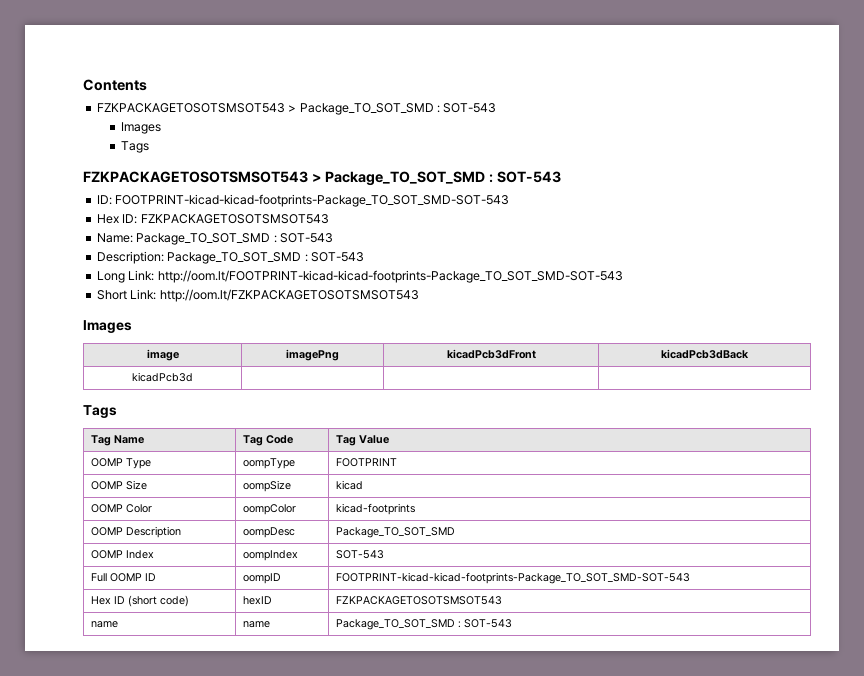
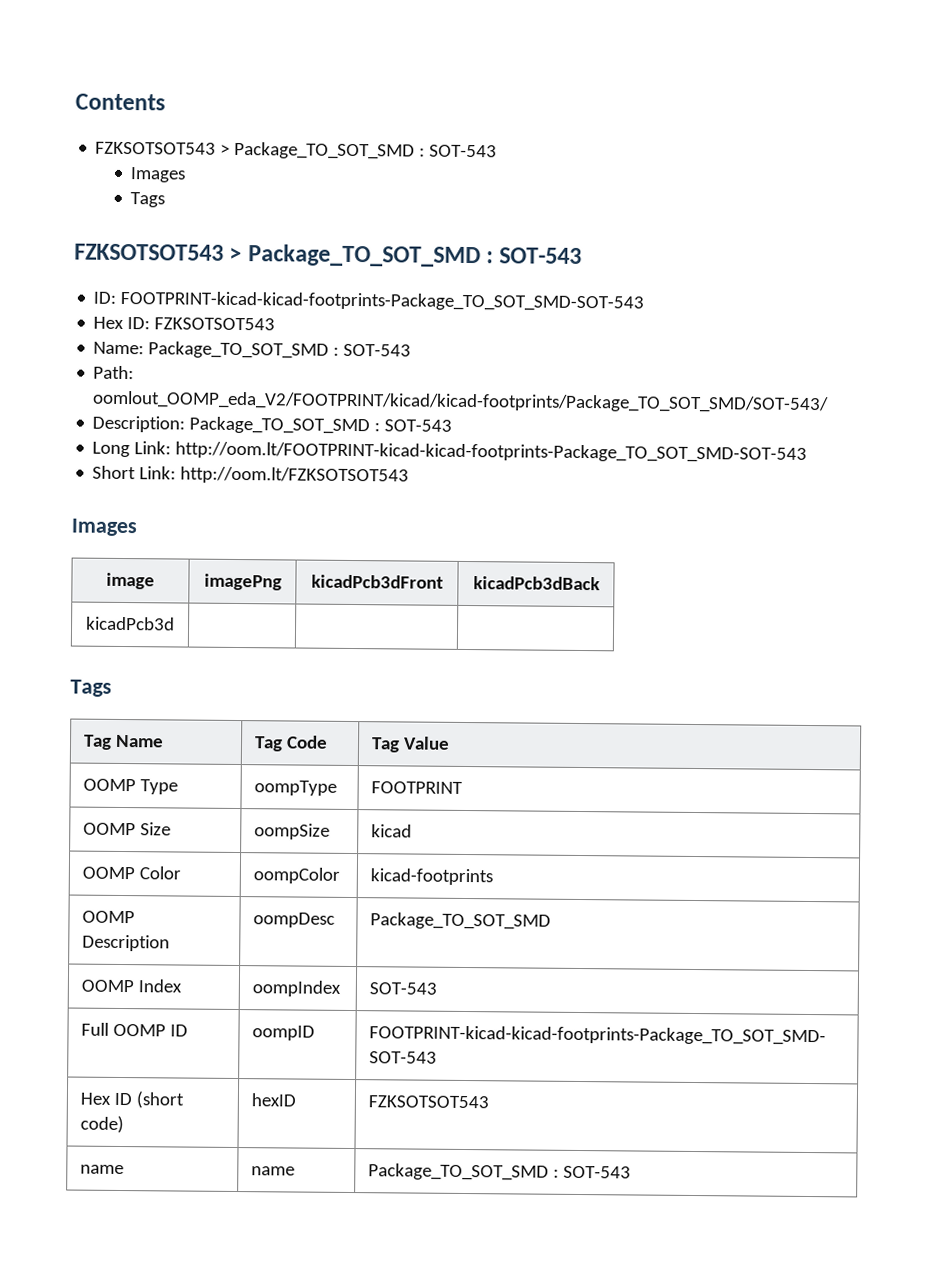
[96,103,285,113] FZKPACKAGETOSOTSMSOT543 -> [95,141,217,155] FZKSOTSOT543
[83,171,308,183] FZKPACKAGETOSOTSMSOT543 -> [74,243,224,261] FZKSOTSOT543
[140,214,329,224] FZKPACKAGETOSOTSMSOT543 -> [154,317,276,331] FZKSOTSOT543
(333, 238) none -> [93,365,135,380] [92,390,830,414] // Path: oomlout_OOMP_eda_V2/FOOTPRINT/kicad/kicad-footprints/Package_TO_SOT_SMD/SOT-543/
[159,289,419,302] http://oom.lt/FZKPACKAGETOSOTSMSOT543 -> [180,466,410,485] http://oom.lt/FZKSOTSOT543
[335,596,502,605] FZKPACKAGETOSOTSMSOT543 -> [368,1095,490,1109] FZKSOTSOT543

